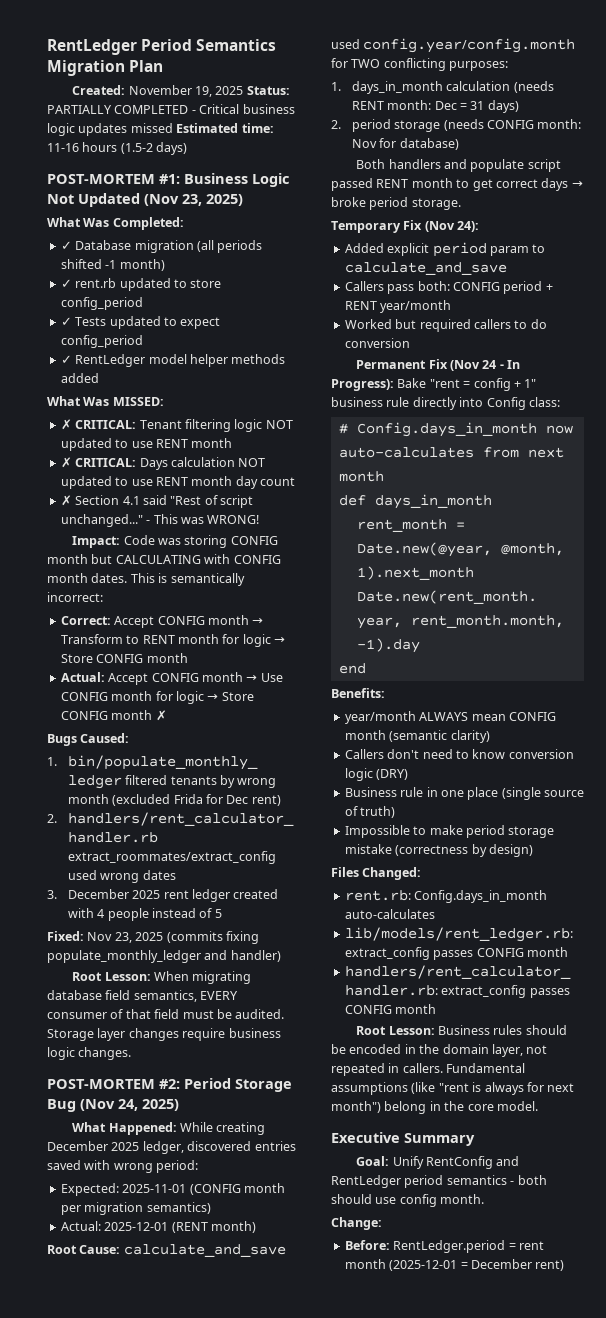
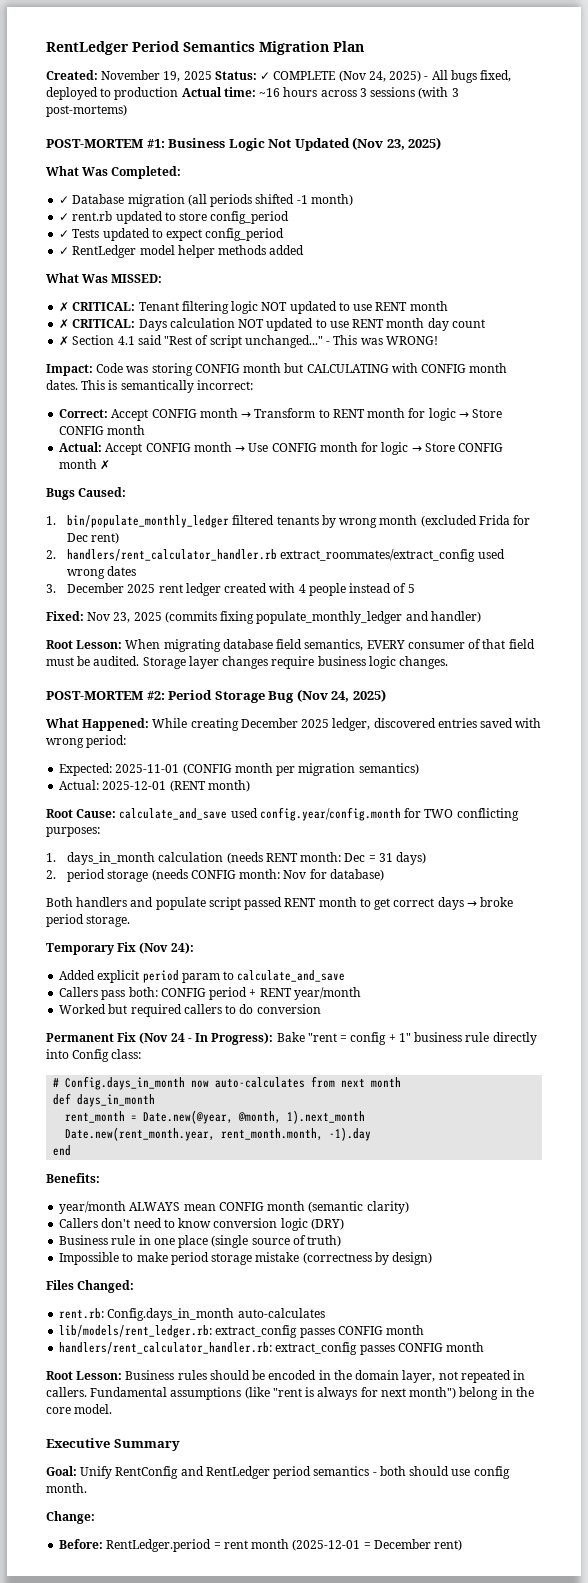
[47,104,295,114] [47,123,274,136] [47,142,188,155] PARTIALLY COMPLETED - Critical business logic updates missed Estimated time: 11-16 hours (1.5-2 days) -> [260,70,512,83] [46,87,459,100] [46,104,127,117] ✓ COMPLETE (Nov 24, 2025) - All bugs fixed, deployed to production Actual time: ~16 hours across 3 sessions (with 3 post-mortems)

